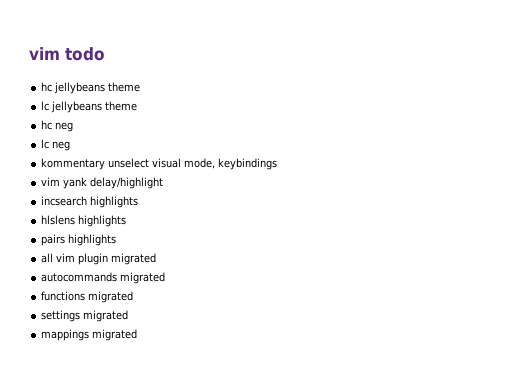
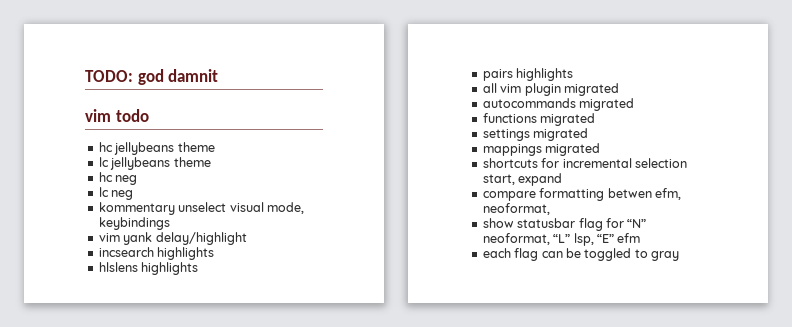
(29, 53) none -> [85,69,219,85] TODO: god damnit //
(138, 335) none -> [482,158,687,168] [482,173,563,186] [482,188,681,201] [482,203,550,215] [482,218,647,231] [482,233,641,246] [482,248,679,261] // shortcuts for incremental selection start, expand // compare formatting betwen efm, neoformat, // show statusbar flag for “N” neoformat, “L” lsp, “E” efm // each flag can be toggled to gray

